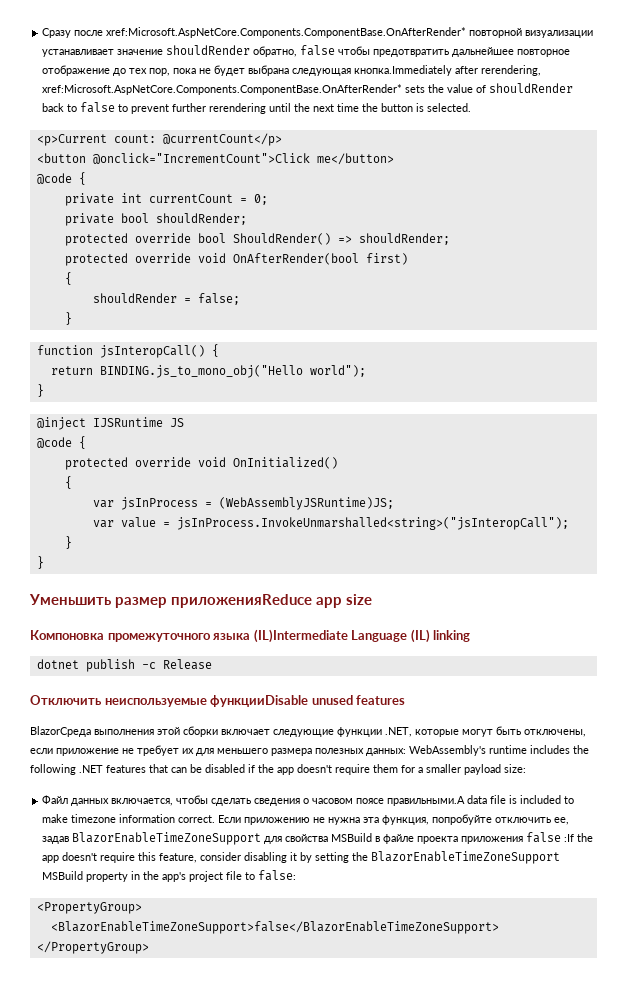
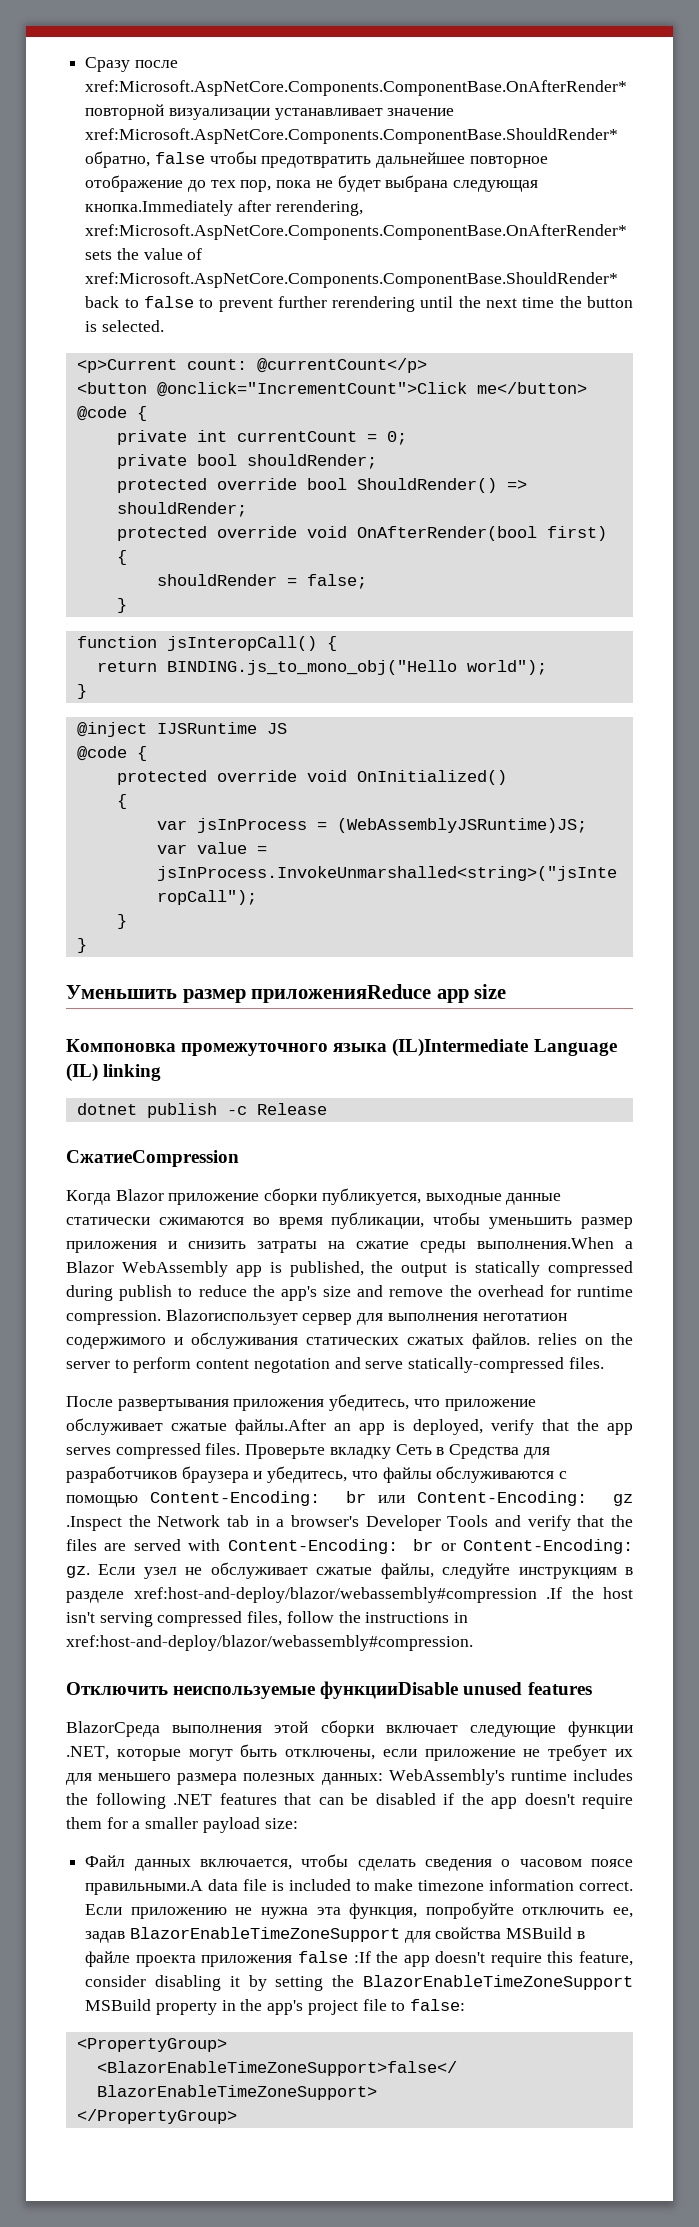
[166,45,251,55] shouldRender -> [85,128,619,144] xref:Microsoft.AspNetCore.Components.ComponentBase.ShouldRender*
[489,83,574,93] shouldRender -> [85,272,619,288] xref:Microsoft.AspNetCore.Components.ComponentBase.ShouldRender*
(212, 664) none -> [66,1150,239,1167] [66,1188,562,1205] [66,1212,633,1229] [66,1237,633,1253] [66,1261,634,1277] [66,1285,633,1301] [66,1309,567,1325] [66,1332,633,1349] [66,1357,604,1373] [66,1394,536,1411] [66,1418,633,1435] [66,1443,550,1459] [66,1466,568,1483] [66,1491,634,1507] [66,1515,633,1531] [66,1539,633,1554] [66,1562,634,1579] [66,1587,633,1603] [66,1611,469,1627] [66,1635,473,1651] // СжатиеCompression // Когда Blazor приложение сборки публикуется, выходные данные статически сжимаются во время публикации, чтобы уменьшить размер приложения и снизить затраты на сжатие среды выполнения.When a Blazor WebAssembly app is published, the output is statically compressed during publish to reduce the app's size and remove the overhead for runtime compression. Blazorиспользует сервер для выполнения неготатион содержимого и обслуживания статических сжатых файлов. relies on the server to perform content negotation and serve statically-compressed files. // После развертывания приложения убедитесь, что приложение обслуживает сжатые файлы.After an app is deployed, verify that the app serves compressed files. Проверьте вкладку Сеть в Средства для разработчиков браузера и убедитесь, что файлы обслуживаются с помощью Content-Encoding: br или Content-Encoding: gz .Inspect the Network tab in a browser's Developer Tools and verify that the files are served with Content-Encoding: br or Content-Encoding: gz. Если узел не обслуживает сжатые файлы, следуйте инструкциям в разделе xref:host-and-deploy/blazor/webassembly#compression .If the host isn't serving compressed files, follow the instructions in xref:host-and-deploy/blazor/webassembly#compression.

